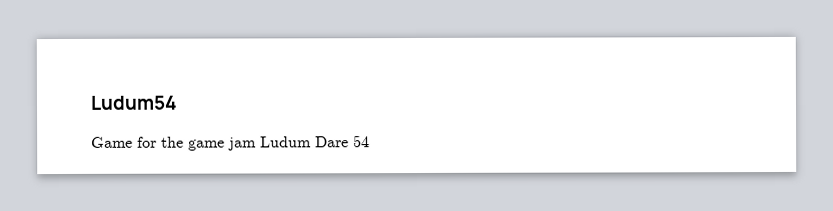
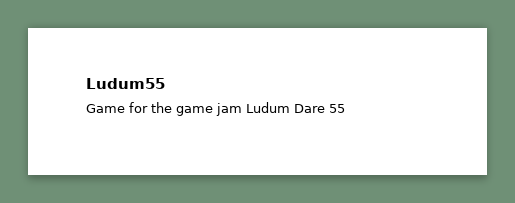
[90,95,178,110] Ludum54 -> [86,78,165,89] Ludum55
[353,135,370,148] 54 -> [329,104,345,113] 55

